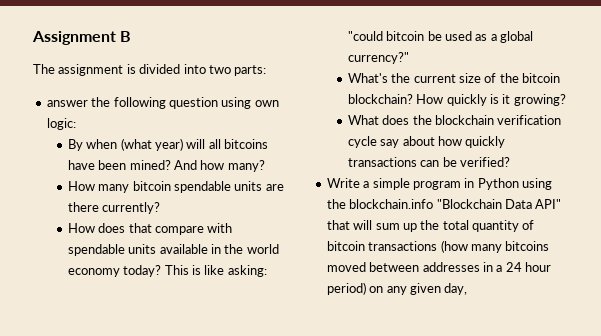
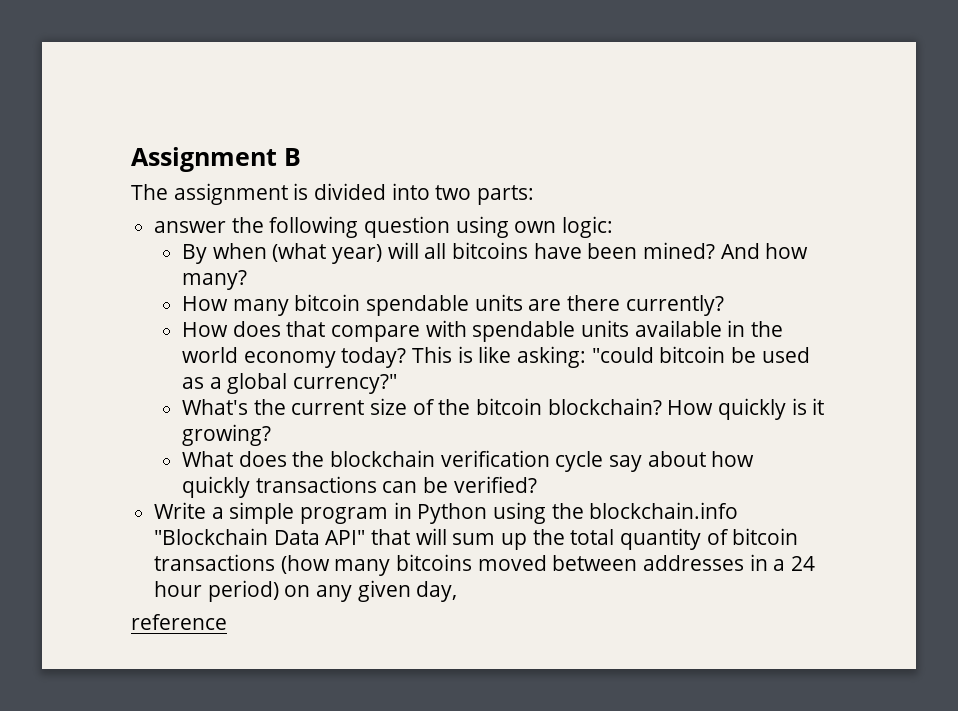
(468, 289) none -> [131,614,227,630] // reference

